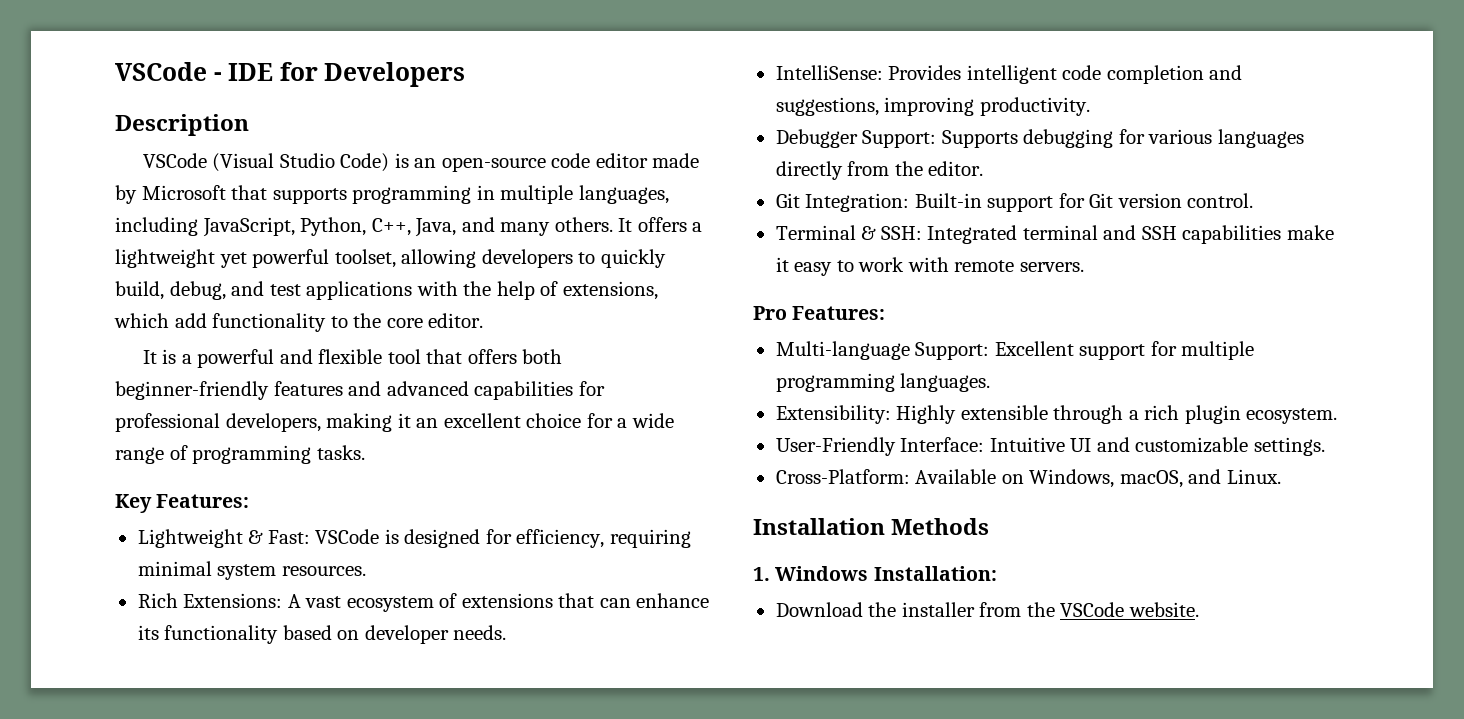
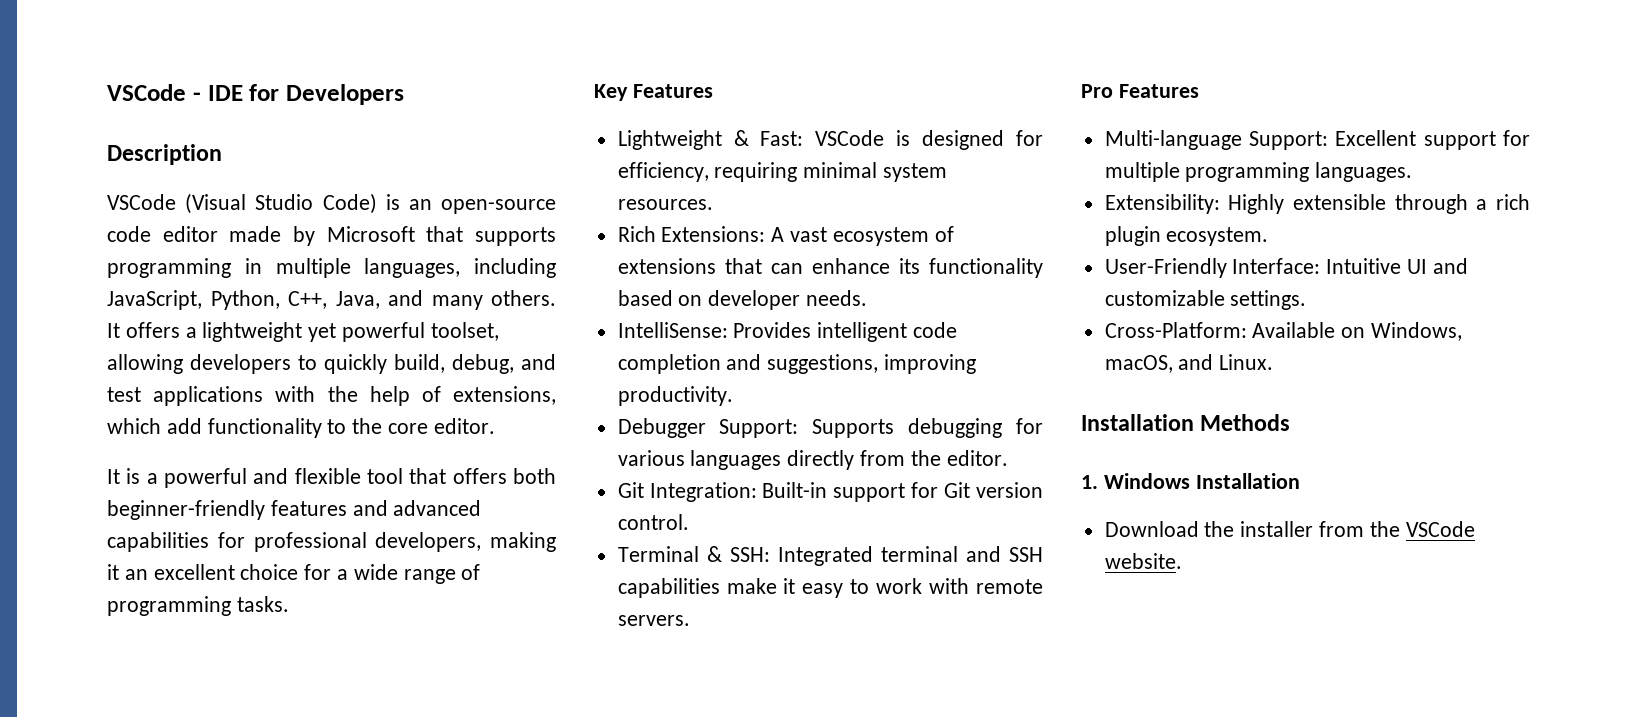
[156,494,250,508] Features: -> [632,84,713,98] Features
[792,306,886,320] Features: -> [1118,84,1199,98] Features
[873,566,997,581] Installation: -> [1195,473,1300,489] Installation

